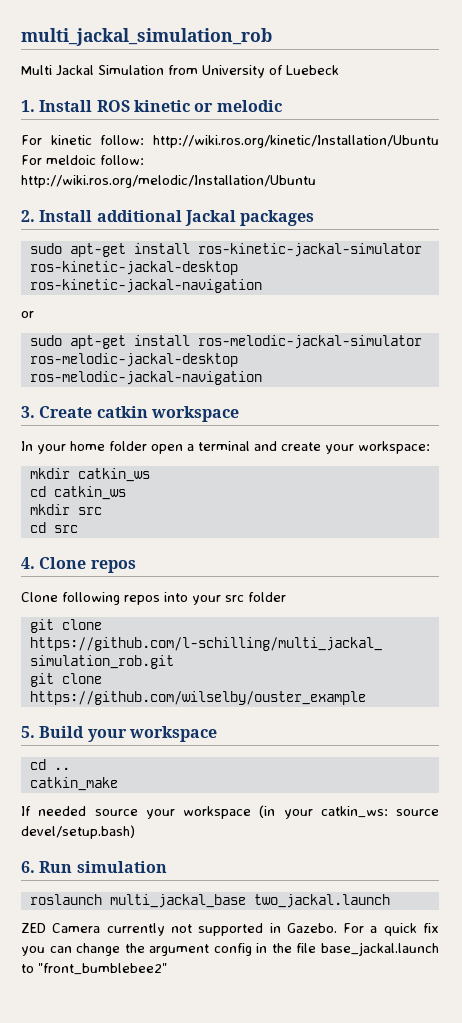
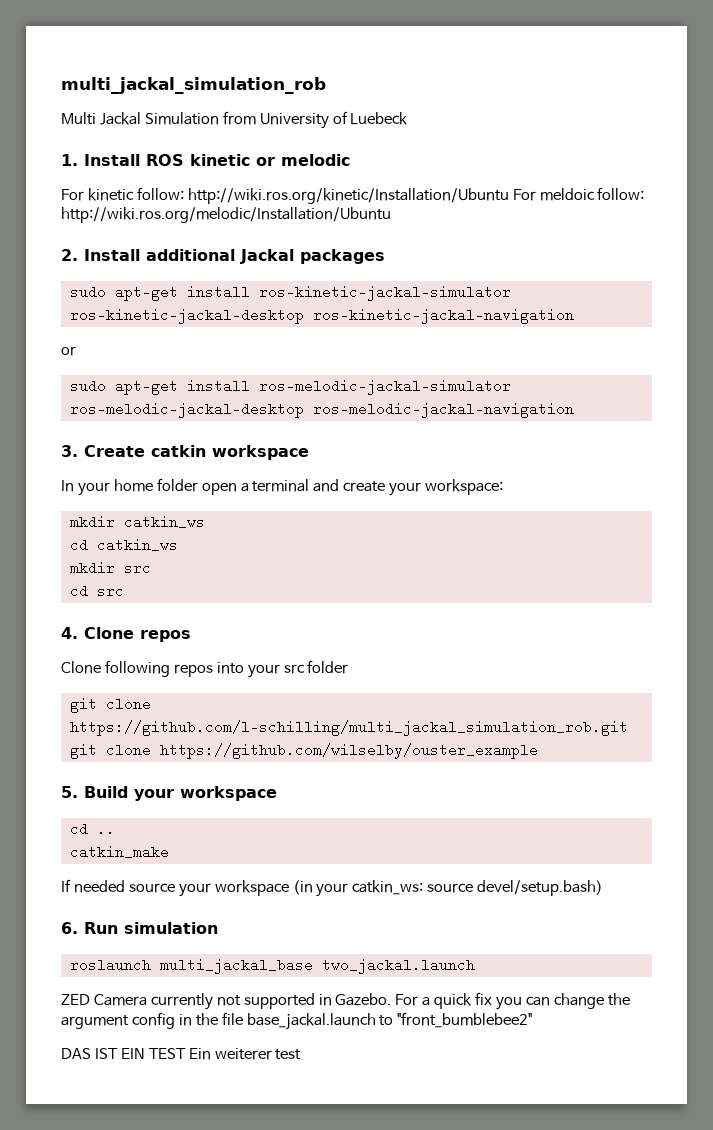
(167, 969) none -> [61,1048,302,1060] // DAS IST EIN TEST Ein weiterer test

